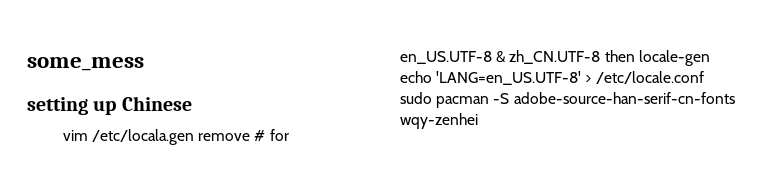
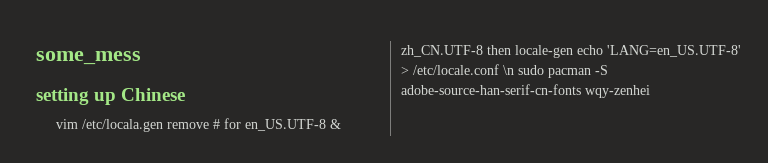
(704, 77) none -> [503,65,514,75] \n

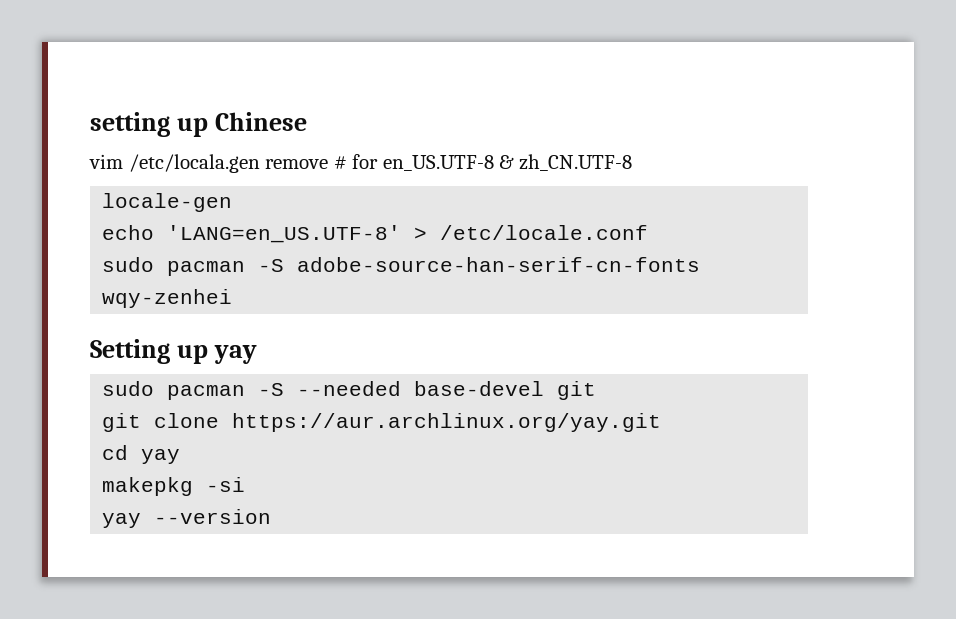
[36,51,141,65] some_mess // -> (90, 124) none
[487,45,511,55] then -> (632, 162) //
(573, 51) none -> (233, 202) //
[503,65,514,75] \n -> (649, 232) //
(650, 91) none -> [90,339,257,364] [102,381,597,400] [102,413,662,432] [102,445,181,464] [102,477,246,496] [102,509,272,528] // Setting up yay // sudo pacman -S --needed base-devel git // git clone https://aur.archlinux.org/yay.git // cd yay // makepkg -si // yay --version

